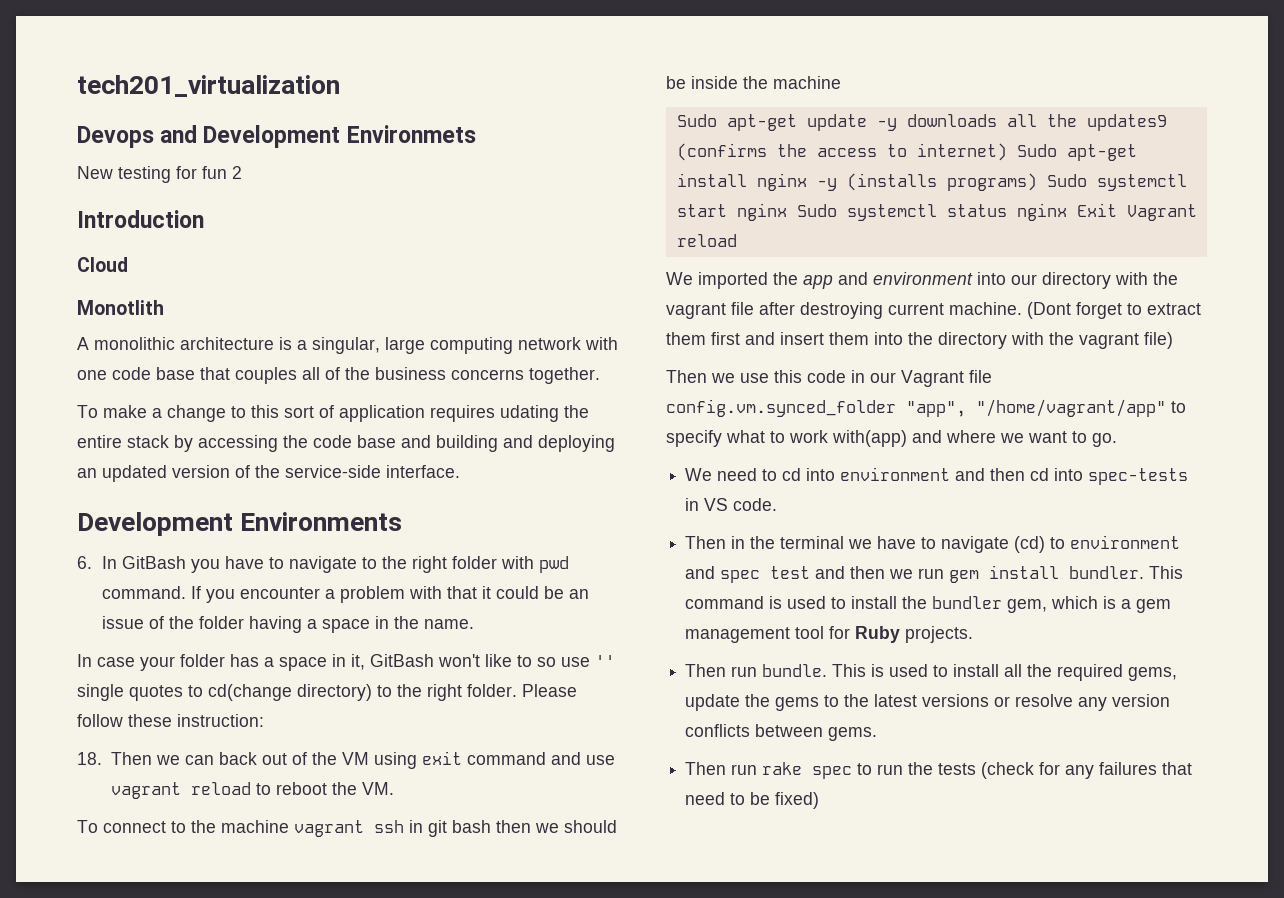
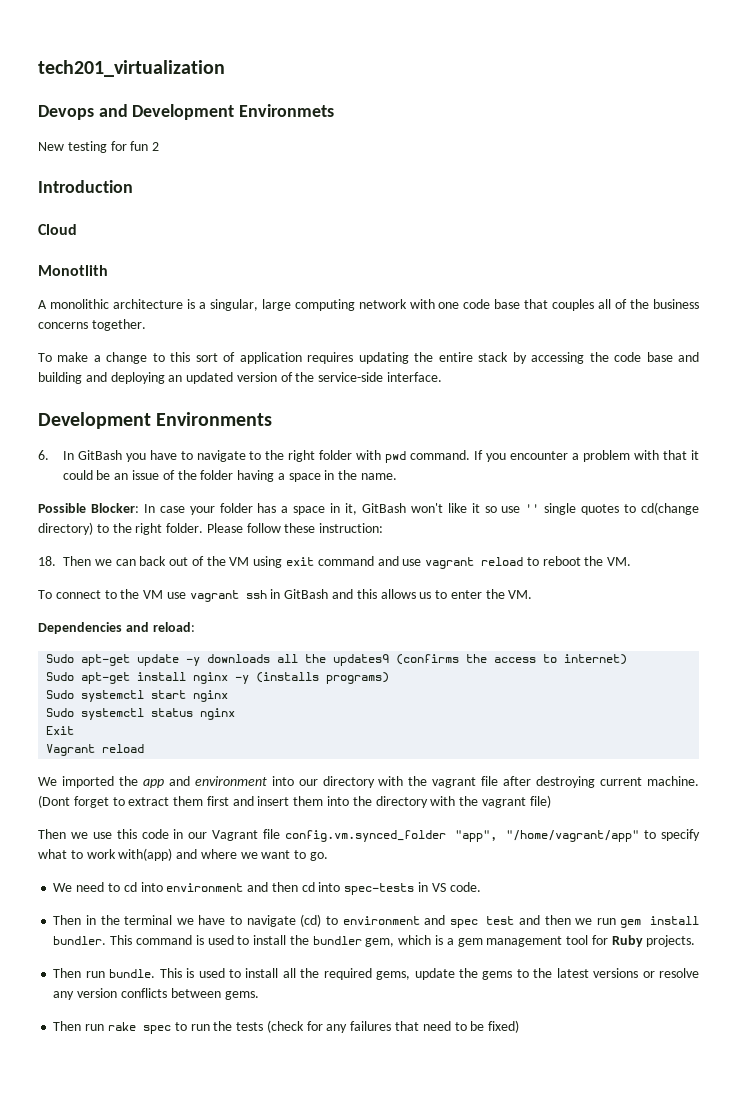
[500,405,559,422] udating -> [358,352,409,364] updating
(474, 624) none -> [38,503,139,513] Possible Blocker:
[517,655,532,667] to -> [471,503,480,513] it
[221,820,289,833] machine -> [143,590,186,599] VM use
[428,820,617,837] [666,76,841,89] git bash then we should be inside the machine -> [284,589,533,599] [38,622,195,634] GitBash and this allows us to enter the VM. // Dependencies and reload:
(1007, 152) none -> (628, 659) //
(1037, 182) none -> (390, 678) //
(787, 212) none -> (229, 696) //
(1067, 212) none -> (236, 714) //
(1117, 210) none -> (75, 730) //

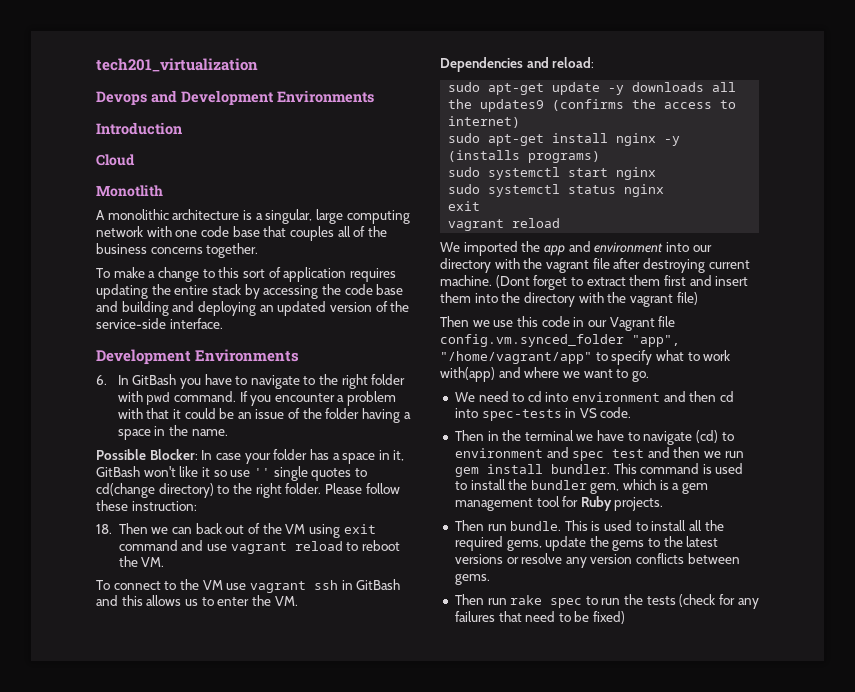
[239,104,335,117] [38,141,160,153] Environmets // New testing for fun 2 -> [277,90,374,103] Environments
[46,654,75,663] Sudo -> [448,82,481,92] sudo
[46,672,75,681] Sudo -> [448,133,481,143] sudo
[46,690,75,699] Sudo -> [448,167,481,177] sudo
[46,708,75,717] Sudo -> [448,184,481,194] sudo
[46,726,75,735] [46,744,96,756] Exit // Vagrant -> [448,201,481,211] [448,219,505,231] exit // vagrant

